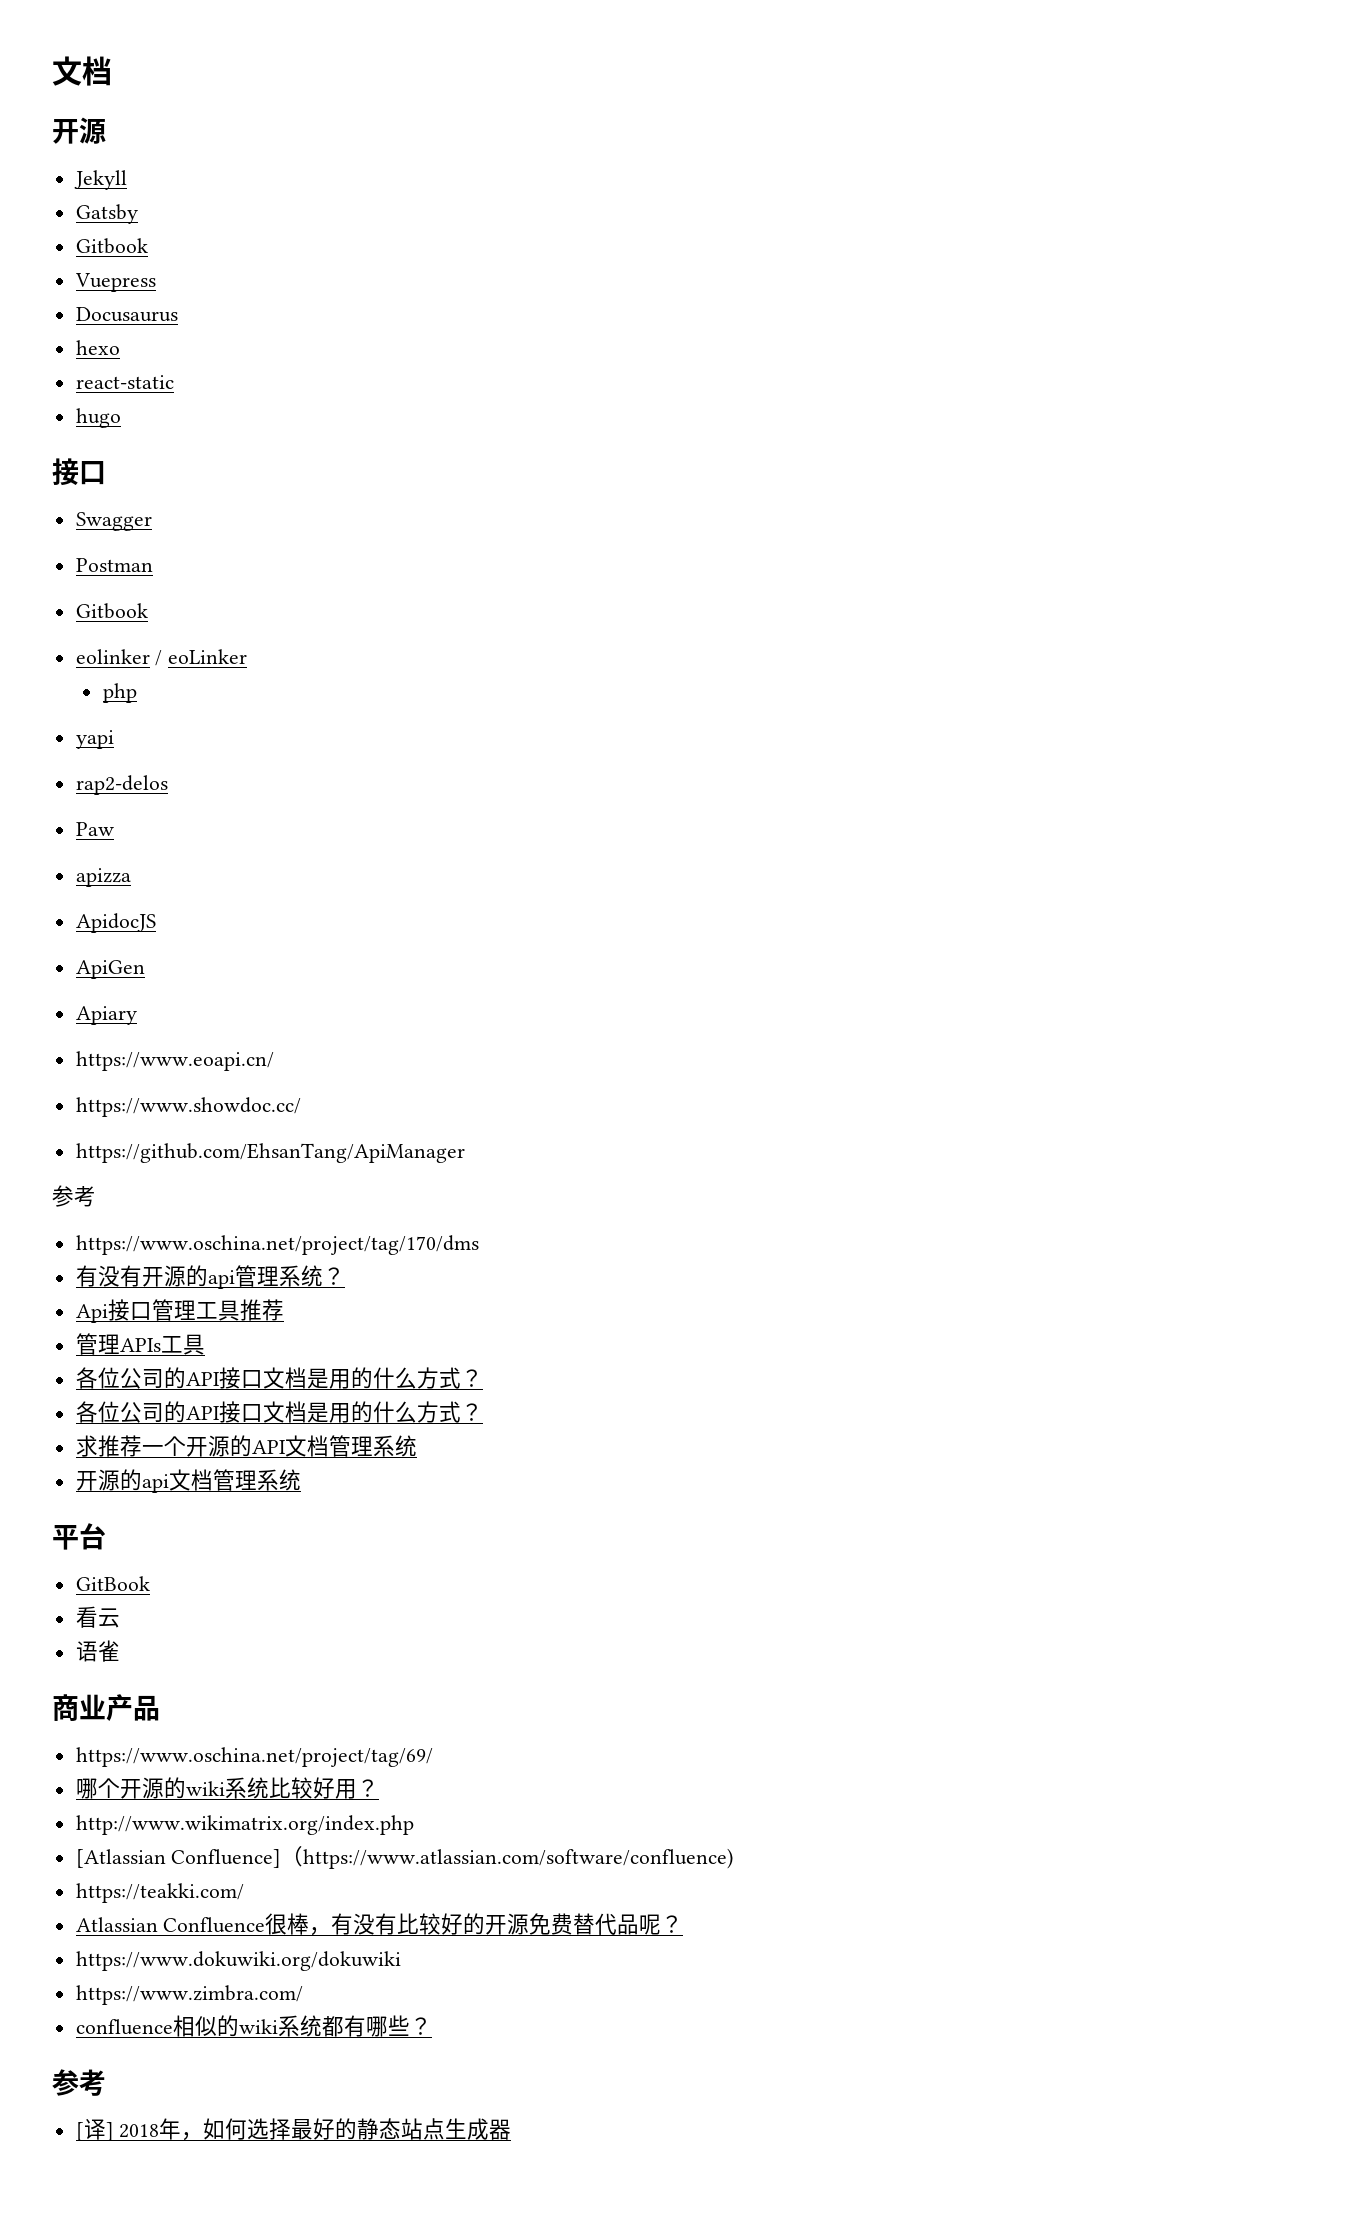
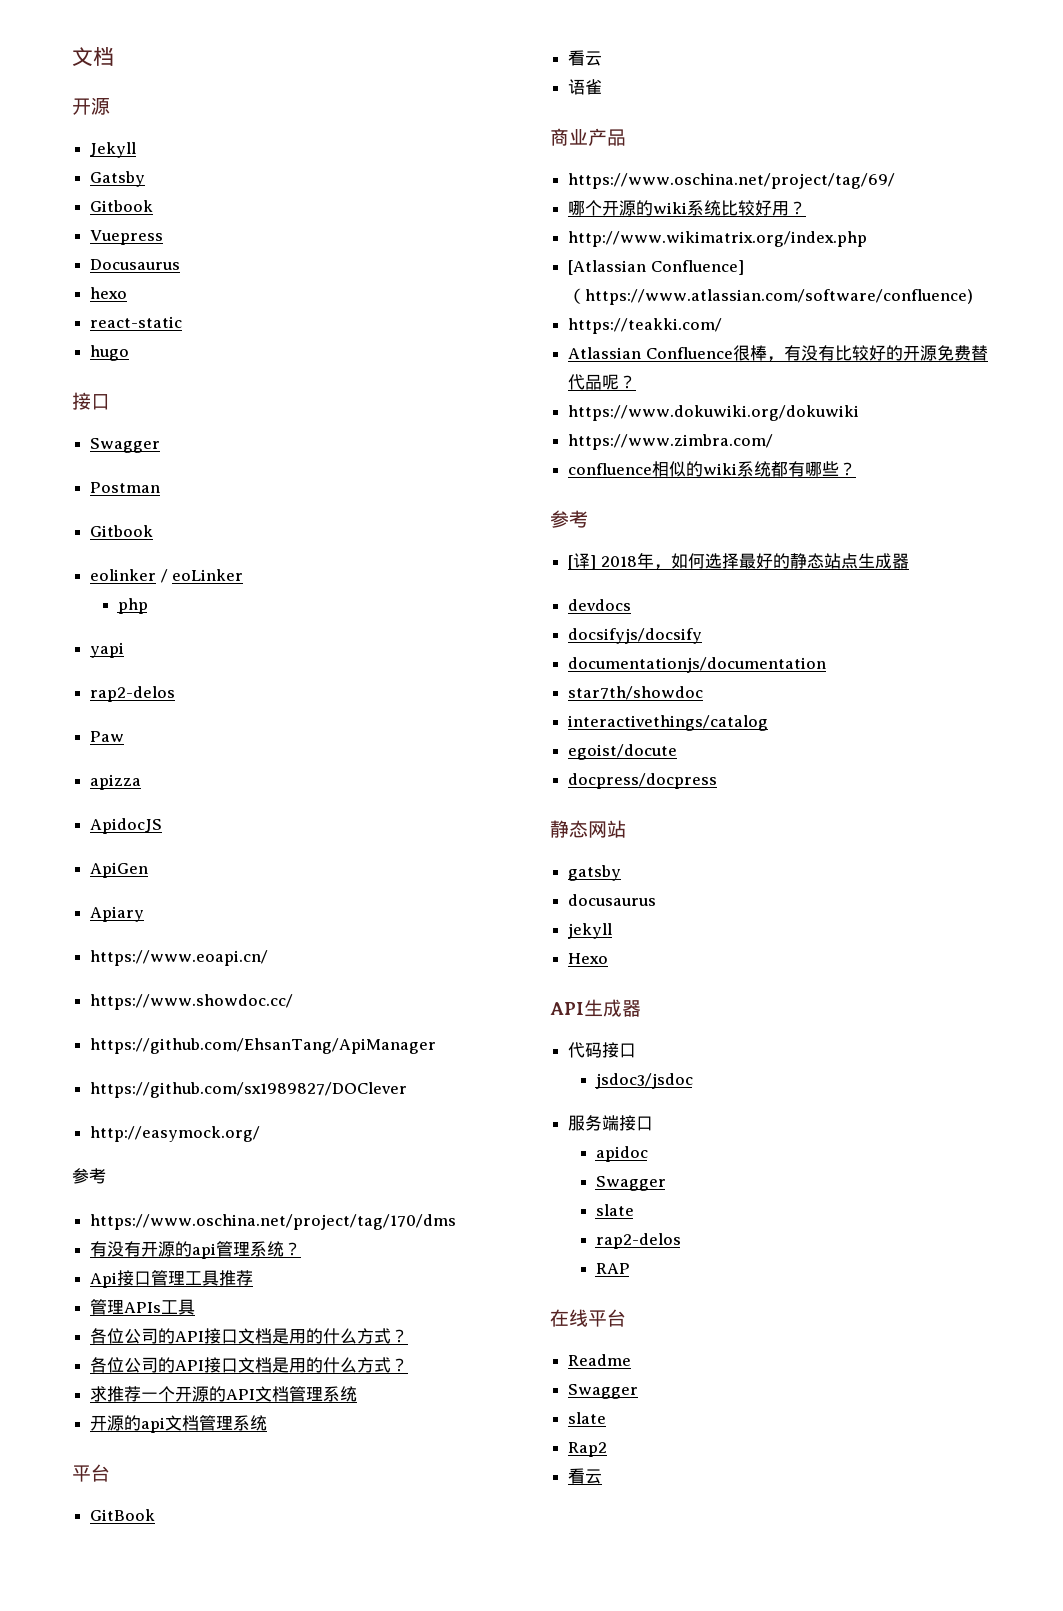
(465, 1153) none -> [90,1082,408,1098] [90,1126,261,1142] // https://github.com/sx1989827/DOClever // http://easymock.org/
(512, 2129) none -> [568,599,632,611] [568,628,703,644] [568,657,827,673] [568,686,704,700] [568,715,769,731] [568,744,678,760] [568,773,718,789] [550,820,626,838] [568,865,622,881] [568,894,657,906] [568,923,613,939] [568,953,609,964] [550,999,641,1017] [568,1042,637,1058] [595,1073,693,1089] [568,1115,654,1131] [595,1146,648,1162] [595,1176,666,1191] [595,1204,634,1216] [595,1233,681,1249] [595,1263,630,1274] [550,1309,626,1327] [568,1354,632,1366] [568,1384,639,1399] [568,1412,607,1424] [568,1442,608,1457] [568,1468,603,1484] // devdocs // docsifyjs/docsify // documentationjs/documentation // star7th/showdoc // interactivethings/catalog // egoist/docute // docpress/docpress // 静态网站 // gatsby // docusaurus // jekyll // Hexo // API生成器 // 代码接口 // jsdoc3/jsdoc // 服务端接口 // apidoc // Swagger // slate // rap2-delos // RAP // 在线平台 // Readme // Swagger // slate // Rap2 // 看云

